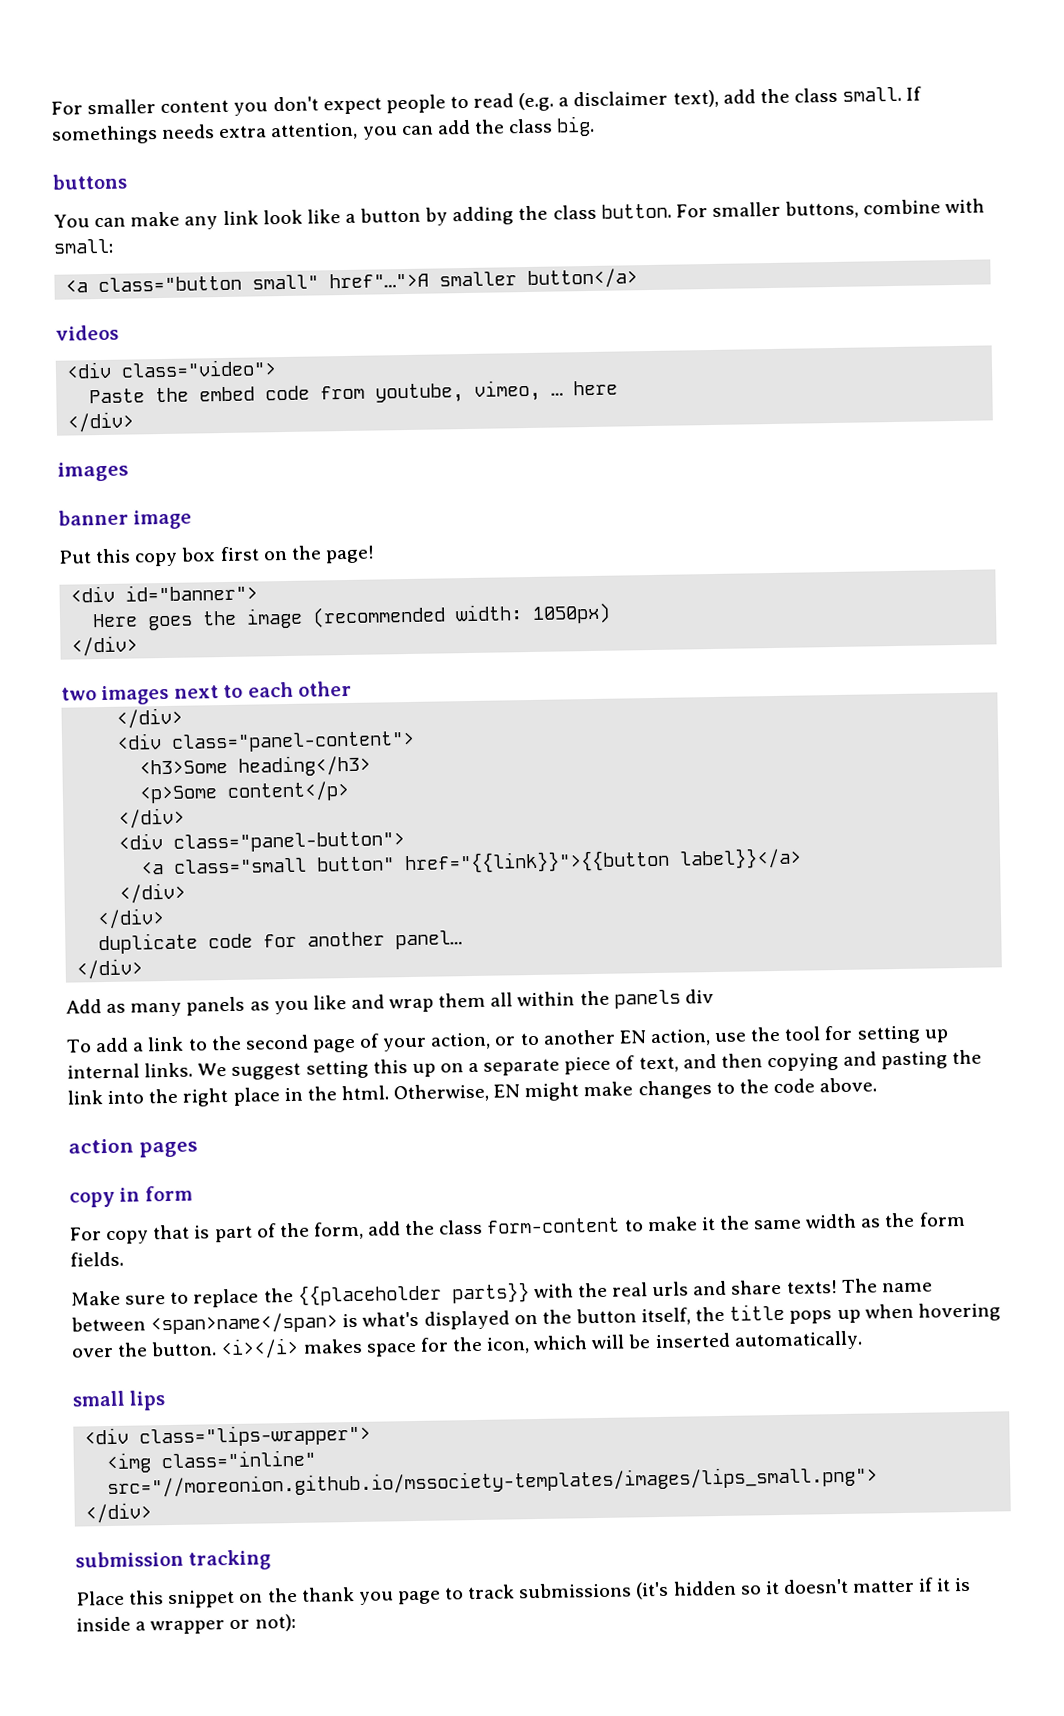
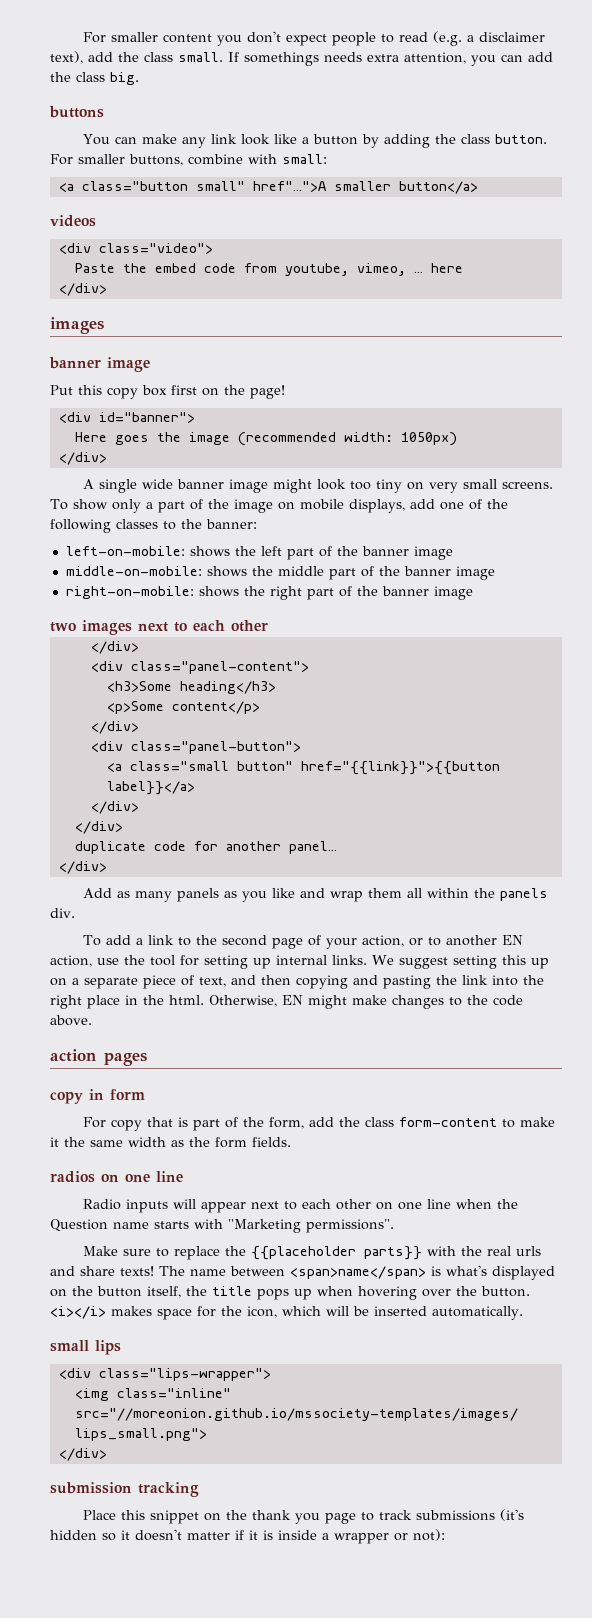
(139, 646) none -> [82,479,553,493] [50,499,508,513] [50,519,257,533] [65,546,453,560] [65,566,495,580] [65,586,473,600] // A single wide banner image might look too tiny on very small screens. To show only a part of the image on mobile displays, add one of the following classes to the banner: // left-on-mobile: shows the left part of the banner image // middle-on-mobile: shows the middle part of the banner image // right-on-mobile: shows the right part of the banner image
[684,989,714,1004] div -> [50,908,75,918] div.
(124, 1259) none -> [50,1171,183,1183] [82,1199,518,1213] [50,1219,394,1233] // radios on one line // Radio inputs will appear next to each other on one line when the Question name starts with "Marketing permissions".

